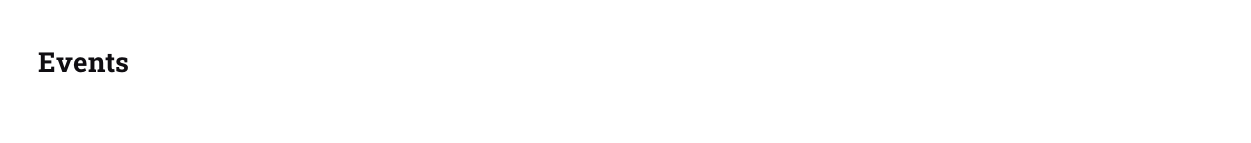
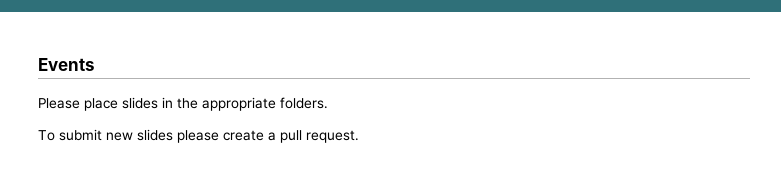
(129, 62) none -> [38,97,328,111] [38,129,359,143] // Please place slides in the appropriate folders. // To submit new slides please create a pull request.

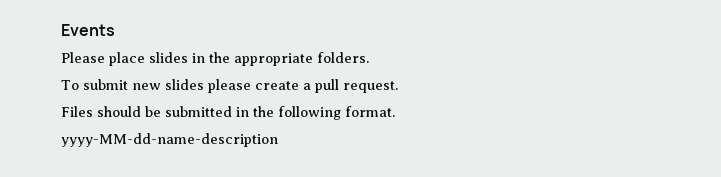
(359, 136) none -> [61,106,395,120] [61,133,278,147] // Files should be submitted in the following format. // yyyy-MM-dd-name-description

